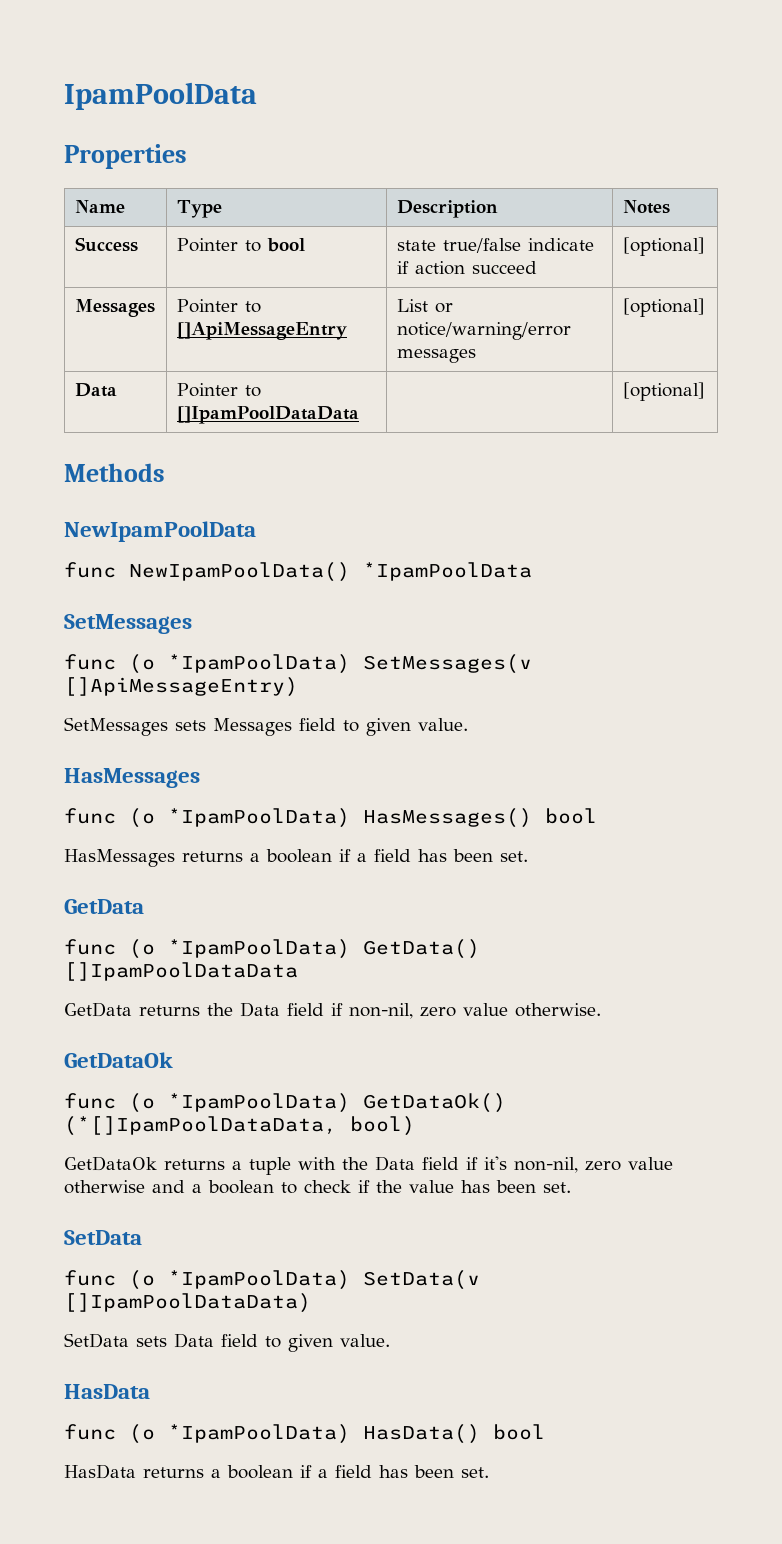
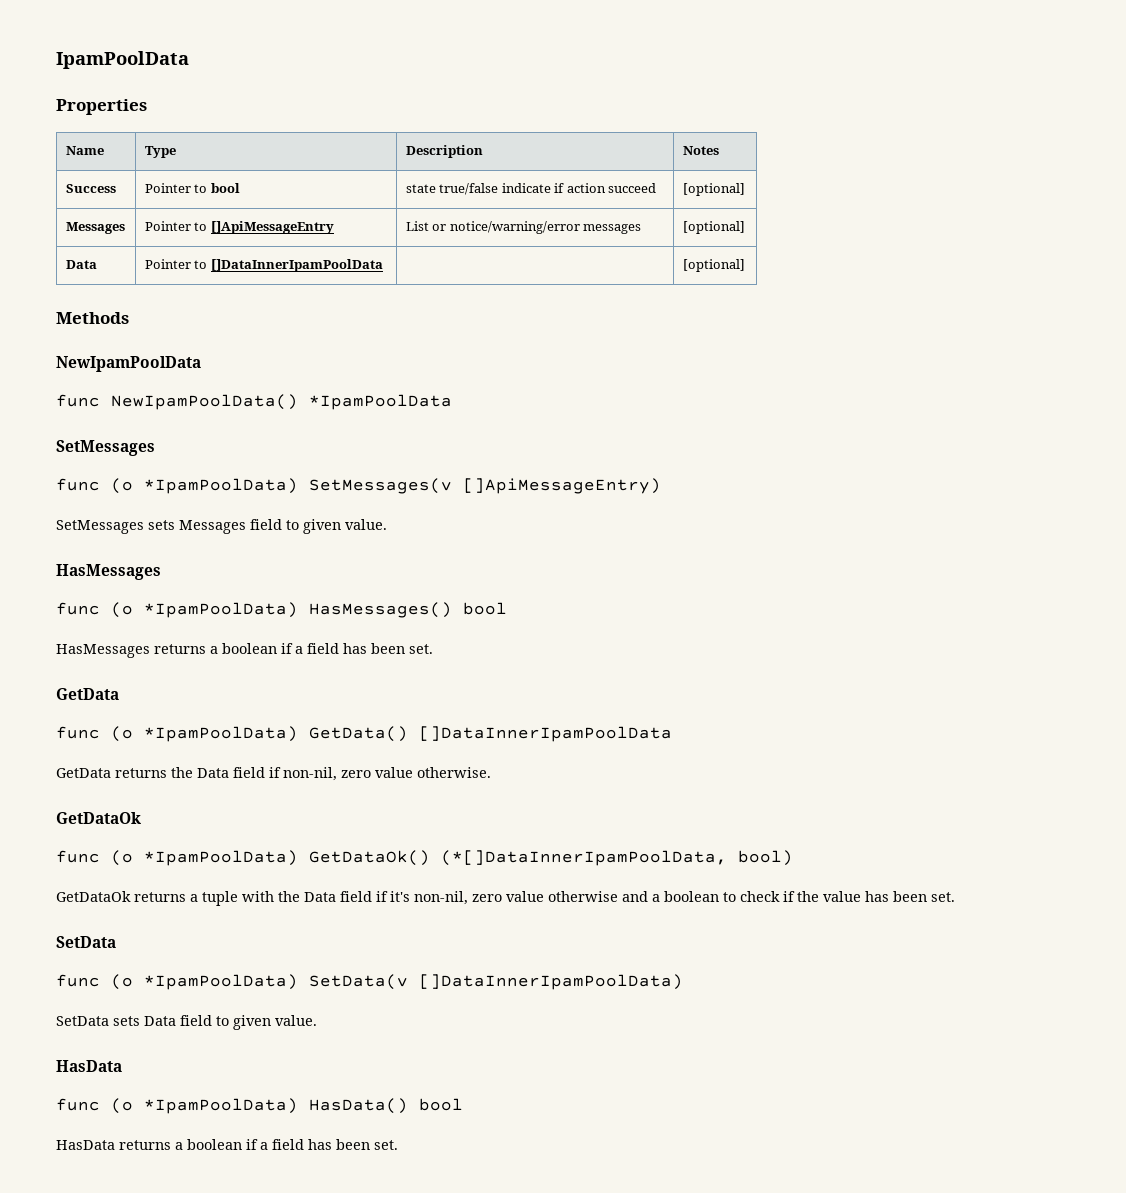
[176,406,359,424] []IpamPoolDataData -> [210,259,383,272] []DataInnerIpamPoolData
[64,962,298,981] []IpamPoolDataData -> [419,726,672,742] []DataInnerIpamPoolData
[64,1116,337,1136] (*[]IpamPoolDataData, -> [441,850,727,866] (*[]DataInnerIpamPoolData,
[64,1293,311,1313] []IpamPoolDataData) -> [419,974,683,990] []DataInnerIpamPoolData)

